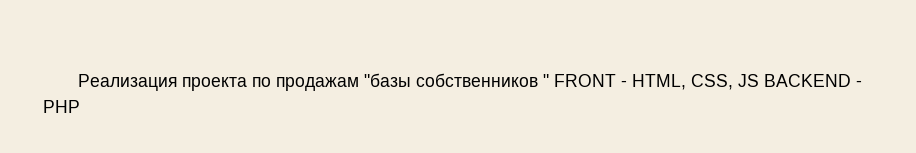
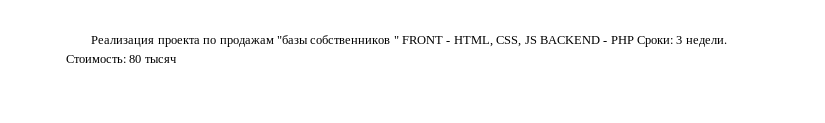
(80, 106) none -> [637,36,727,47] [66,55,176,63] Сроки: 3 недели. Стоимость: 80 тысяч

